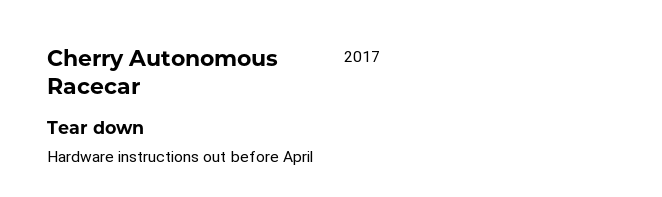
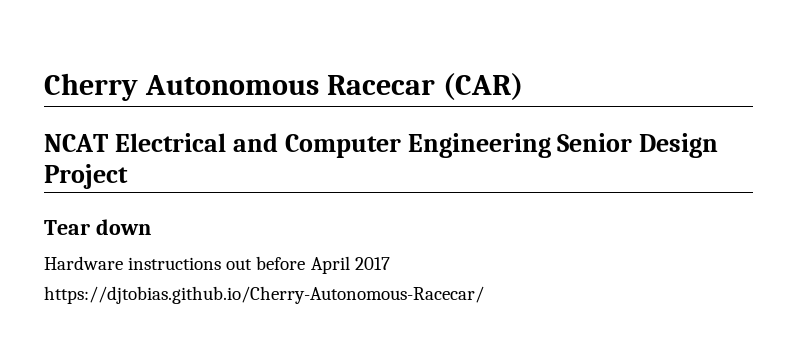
(140, 86) none -> [442,73,523,100] [44,133,719,158] [44,164,128,189] (CAR) // NCAT Electrical and Computer Engineering Senior Design Project
(380, 56) none -> [44,286,484,304] // https://djtobias.github.io/Cherry-Autonomous-Racecar/

